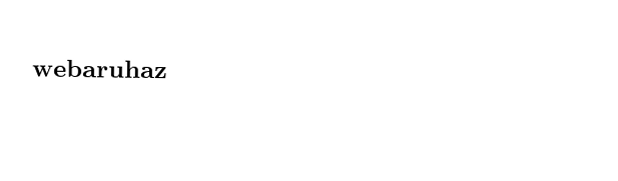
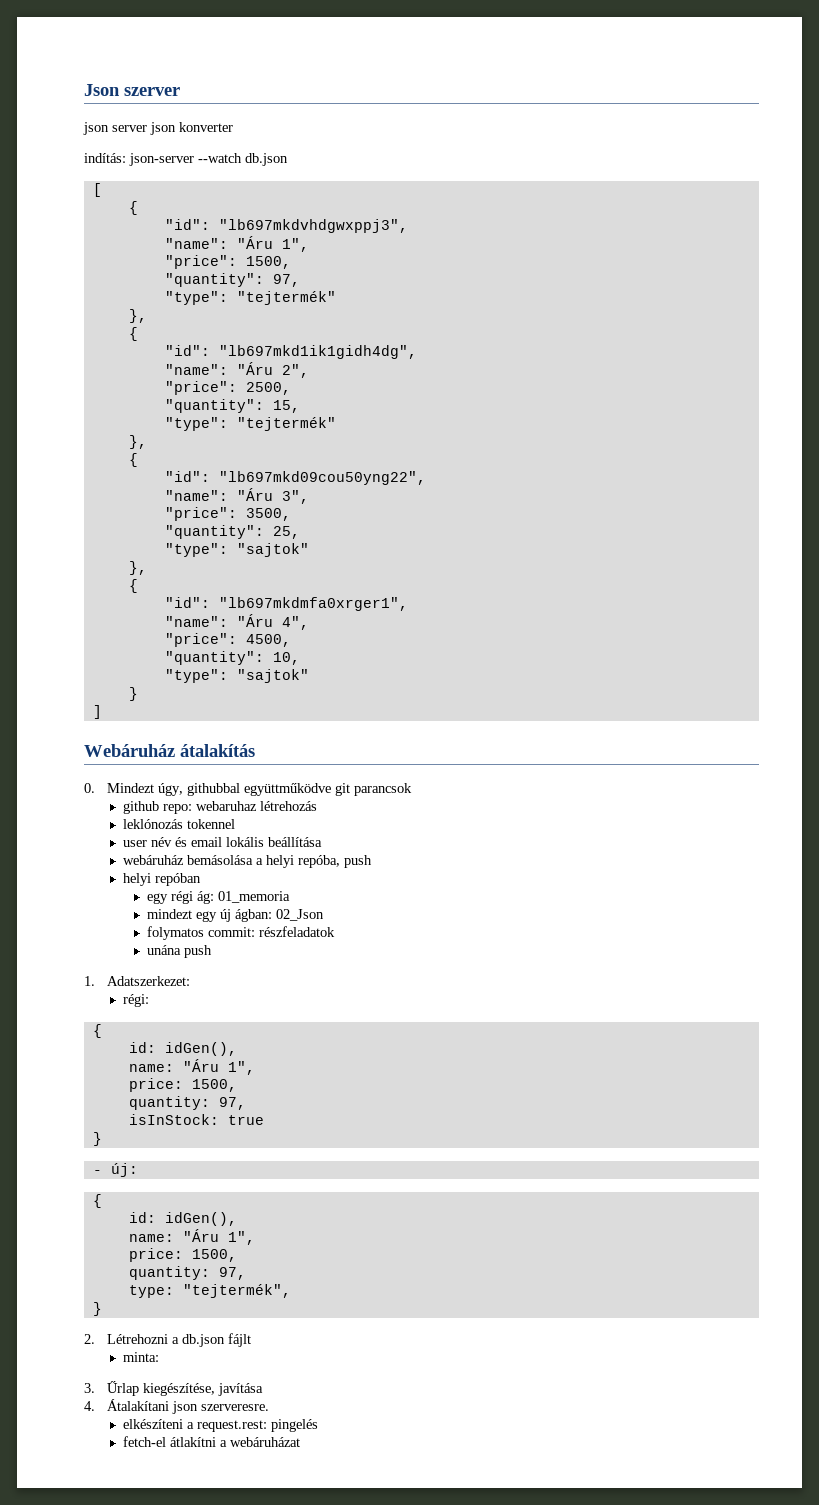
[32,59,168,79] webaruhaz -> [84,84,180,96] [83,122,233,135] [84,153,288,166] [92,183,102,197] [128,201,138,215] [164,219,408,233] [164,236,309,252] [164,255,291,269] [164,273,300,287] [164,291,336,305] [128,309,147,323] [128,327,138,341] [164,345,417,359] [164,362,309,378] [164,381,291,395] [164,399,300,413] [164,417,336,431] [128,435,147,449] [128,453,138,467] [164,471,426,485] [164,488,309,504] [164,507,291,521] [164,525,300,539] [164,543,309,557] [128,561,147,575] [128,579,138,593] [164,597,408,611] [164,614,309,630] [164,633,291,647] [164,651,300,665] [164,669,309,683] [128,687,138,701] [92,705,102,719] [84,744,255,757] [84,783,413,796] [123,801,318,814] [123,819,236,829] [123,837,323,847] [123,855,373,868] [123,873,202,886] [146,891,290,904] [146,909,324,922] [146,926,335,940] [146,945,212,958] [84,976,191,986] [123,994,150,1007] [92,1024,102,1038] [128,1042,237,1056] [128,1059,255,1075] [128,1078,237,1092] [128,1096,246,1110] [128,1114,264,1125] [92,1132,102,1146] [92,1163,138,1177] [92,1194,102,1208] [128,1212,237,1226] [128,1229,255,1245] [128,1248,237,1262] [128,1266,246,1280] [128,1284,291,1298] [92,1302,102,1316] [84,1333,252,1347] [123,1352,160,1362] [84,1381,264,1396] [84,1399,270,1414] [123,1419,319,1432] [123,1436,301,1447] Json szerver // json server json konverter // indítás: json-server --watch db.json // [ // { // "id": "lb697mkdvhdgwxppj3", // "name": "Áru 1", // "price": 1500, // "quantity": 97, // "type": "tejtermék" // }, // { // "id": "lb697mkd1ik1gidh4dg", // "name": "Áru 2", // "price": 2500, // "quantity": 15, // "type": "tejtermék" // }, // { // "id": "lb697mkd09cou50yng22", // "name": "Áru 3", // "price": 3500, // "quantity": 25, // "type": "sajtok" // }, // { // "id": "lb697mkdmfa0xrger1", // "name": "Áru 4", // "price": 4500, // "quantity": 10, // "type": "sajtok" // } // ] // Webáruház átalakítás // 0. Mindezt úgy, githubbal együttműködve git parancsok // github repo: webaruhaz létrehozás // leklónozás tokennel // user név és email lokális beállítása // webáruház bemásolása a helyi repóba, push // helyi repóban // egy régi ág: 01_memoria // mindezt egy új ágban: 02_Json // folymatos commit: részfeladatok // unána push // 1. Adatszerkezet: // régi: // { // id: idGen(), // name: "Áru 1", // price: 1500, // quantity: 97, // isInStock: true // } // - új: // { // id: idGen(), // name: "Áru 1", // price: 1500, // quantity: 97, // type: "tejtermék", // } // 2. Létrehozni a db.json fájlt // minta: // 3. Űrlap kiegészítése, javítása // 4. Átalakítani json szerveresre. // elkészíteni a request.rest: pingelés // fetch-el átlakítni a webáruházat

